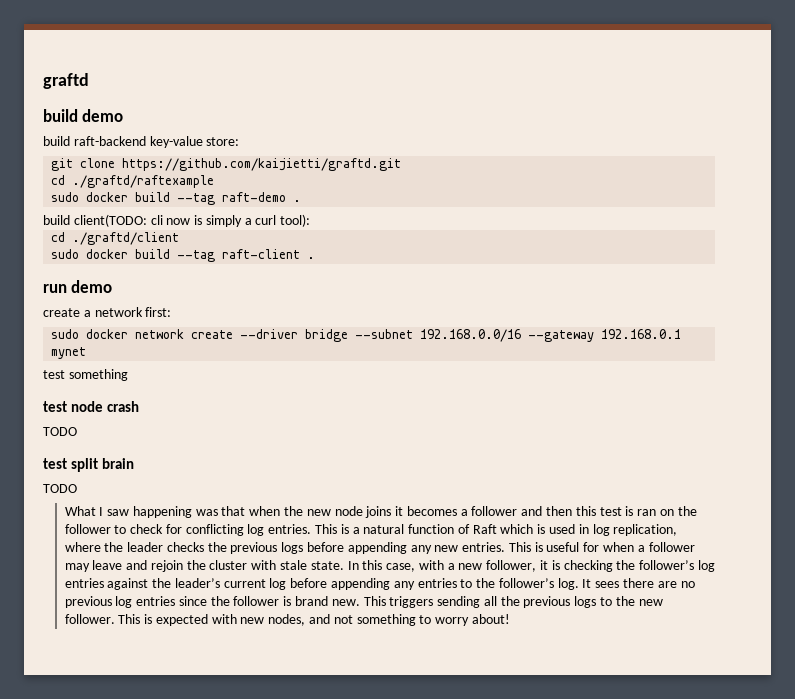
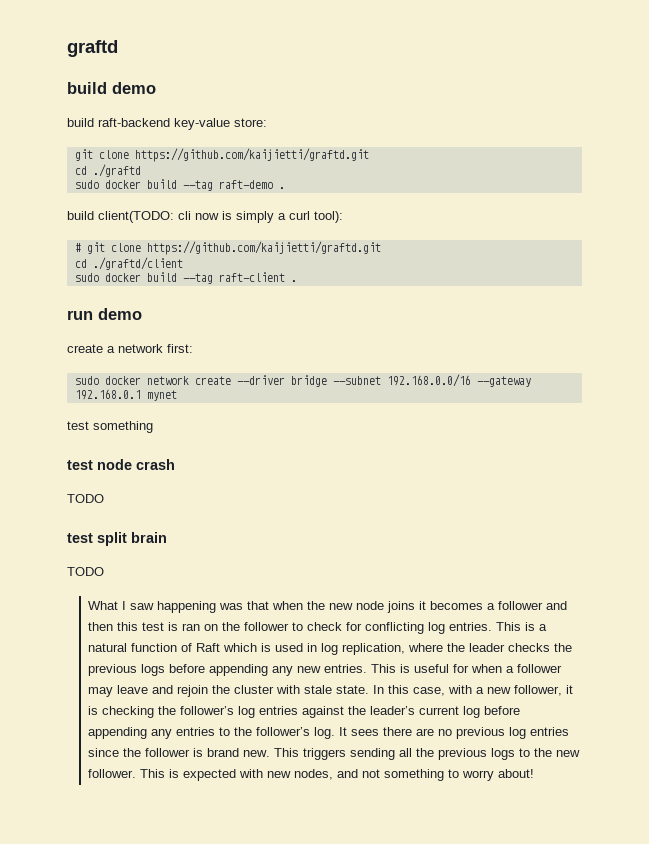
[72,175,215,188] ./graftd/raftexample -> [92,164,141,177] ./graftd
(311, 220) none -> [74,241,381,255] // # git clone https://github.com/kaijietti/graftd.git

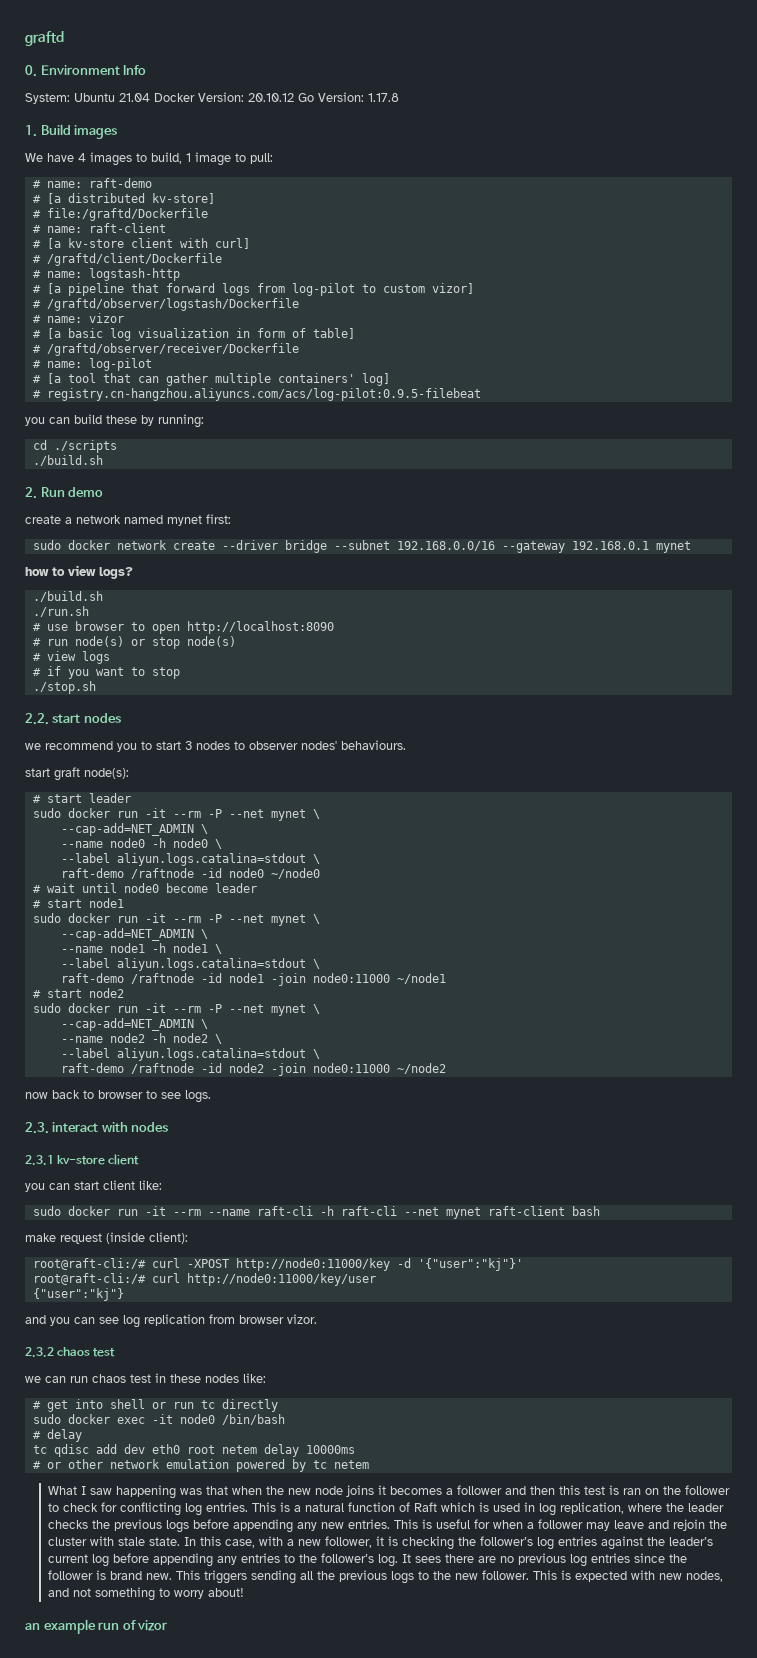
[67,82,156,94] [67,118,267,130] [74,148,369,162] [74,164,141,177] [74,179,285,191] [67,211,343,223] [74,241,381,255] [74,257,183,270] [74,272,297,284] [67,310,93,320] build demo // build raft-backend key-value store: // git clone https://github.com/kaijietti/graftd.git // cd ./graftd // sudo docker build --tag raft-demo . // build client(TODO: cli now is simply a curl tool): // # git clone https://github.com/kaijietti/graftd.git // cd ./graftd/client // sudo docker build --tag raft-client . // run -> [25,65,147,77] [25,92,399,104] [25,124,118,139] [25,152,273,166] [32,178,152,188] [32,193,215,204] [32,208,208,221] [32,223,166,233] [32,238,250,249] [32,253,222,266] [32,268,180,281] [32,283,474,296] [32,298,299,311] [32,313,124,323] [32,328,355,341] [32,343,299,356] [32,358,152,371] [32,373,390,386] [32,388,481,401] [25,414,204,428] [32,440,117,453] [32,455,103,466] [25,487,65,499] 0. Environment Info // System: Ubuntu 21.04 Docker Version: 20.10.12 Go Version: 1.17.8 // 1. Build images // We have 4 images to build, 1 image to pull: // # name: raft-demo // # [a distributed kv-store] // # file:/graftd/Dockerfile // # name: raft-client // # [a kv-store client with curl] // # /graftd/client/Dockerfile // # name: logstash-http // # [a pipeline that forward logs from log-pilot to custom vizor] // # /graftd/observer/logstash/Dockerfile // # name: vizor // # [a basic log visualization in form of table] // # /graftd/observer/receiver/Dockerfile // # name: log-pilot // # [a tool that can gather multiple containers' log] // # registry.cn-hangzhou.aliyuncs.com/acs/log-pilot:0.9.5-filebeat // you can build these by running: // cd ./scripts // ./build.sh // 2. Run
(163, 348) none -> [124,515,202,526] named mynet
[67,421,153,433] [67,459,175,470] [67,494,104,503] [67,532,167,546] [67,567,104,576] test something // test node crash // TODO // test split brain // TODO -> [25,565,133,579] [32,591,103,602] [32,606,89,617] [32,621,334,634] [32,636,236,649] [32,651,110,664] [32,666,180,679] [32,681,96,694] [25,713,121,725] [25,740,406,752] [25,767,129,781] [32,793,131,803] [32,808,320,821] [60,823,208,836] [60,838,222,849] [60,853,320,866] [60,868,320,879] [32,883,257,893] [32,898,124,908] [32,913,320,926] [60,928,208,941] [60,943,222,954] [60,958,320,971] [60,973,446,986] [32,988,124,998] [32,1003,320,1016] [60,1018,208,1031] [60,1033,222,1044] [60,1048,320,1061] [60,1063,446,1076] [25,1090,211,1103] [25,1122,169,1134] [25,1154,140,1165] [25,1180,162,1192] [32,1206,600,1219] [25,1232,188,1244] [32,1258,523,1271] [32,1273,376,1286] [32,1288,124,1301] [25,1314,317,1328] [25,1347,116,1357] [25,1373,266,1383] [32,1399,278,1412] [32,1414,285,1425] [32,1429,82,1442] [32,1444,355,1457] [32,1459,369,1472] how to view logs? // ./build.sh // ./run.sh // # use browser to open http://localhost:8090 // # run node(s) or stop node(s) // # view logs // # if you want to stop // ./stop.sh // 2.2. start nodes // we recommend you to start 3 nodes to observer nodes' behaviours. // start graft node(s): // # start leader // sudo docker run -it --rm -P --net mynet \ // --cap-add=NET_ADMIN \ // --name node0 -h node0 \ // --label aliyun.logs.catalina=stdout \ // raft-demo /raftnode -id node0 ~/node0 // # wait until node0 become leader // # start node1 // sudo docker run -it --rm -P --net mynet \ // --cap-add=NET_ADMIN \ // --name node1 -h node1 \ // --label aliyun.logs.catalina=stdout \ // raft-demo /raftnode -id node1 -join node0:11000 ~/node1 // # start node2 // sudo docker run -it --rm -P --net mynet \ // --cap-add=NET_ADMIN \ // --name node2 -h node2 \ // --label aliyun.logs.catalina=stdout \ // raft-demo /raftnode -id node2 -join node0:11000 ~/node2 // now back to browser to see logs. // 2.3. interact with nodes // 2.3.1 kv-store client // you can start client like: // sudo docker run -it --rm --name raft-cli -h raft-cli --net mynet raft-client bash // make request (inside client): // root@raft-cli:/# curl -XPOST http://node0:11000/key -d '{"user":"kj"}' // root@raft-cli:/# curl http://node0:11000/key/user // {"user":"kj"} // and you can see log replication from browser vizor. // 2.3.2 chaos test // we can run chaos test in these nodes like: // # get into shell or run tc directly // sudo docker exec -it node0 /bin/bash // # delay // tc qdisc add dev eth0 root netem delay 10000ms // # or other network emulation powered by tc netem
(534, 773) none -> [25,1619,168,1634] // an example run of vizor

